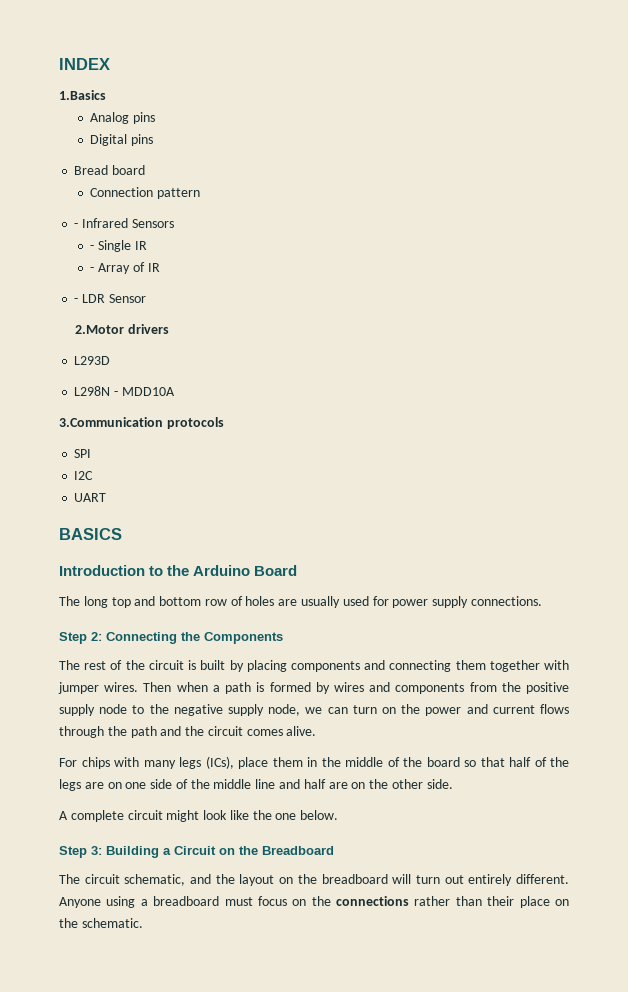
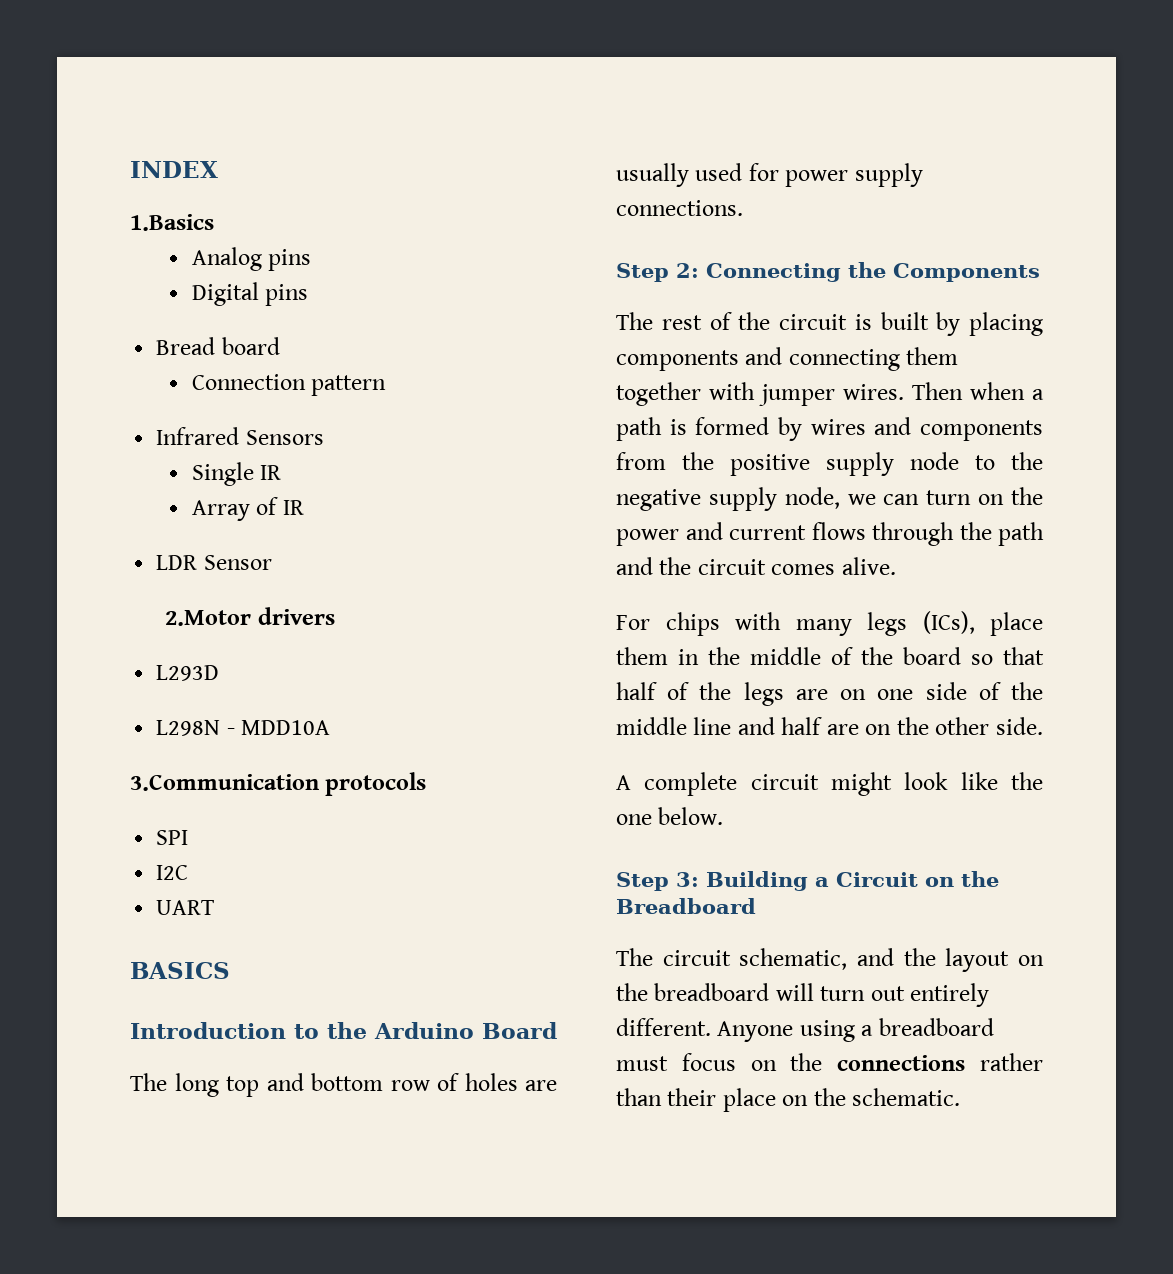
[74,223,79,228] - -> (387, 385) none
[90,245,95,250] - -> (324, 437) none
[90,267,95,272] - -> (282, 472) none
[74,298,79,303] - -> (304, 507) none

